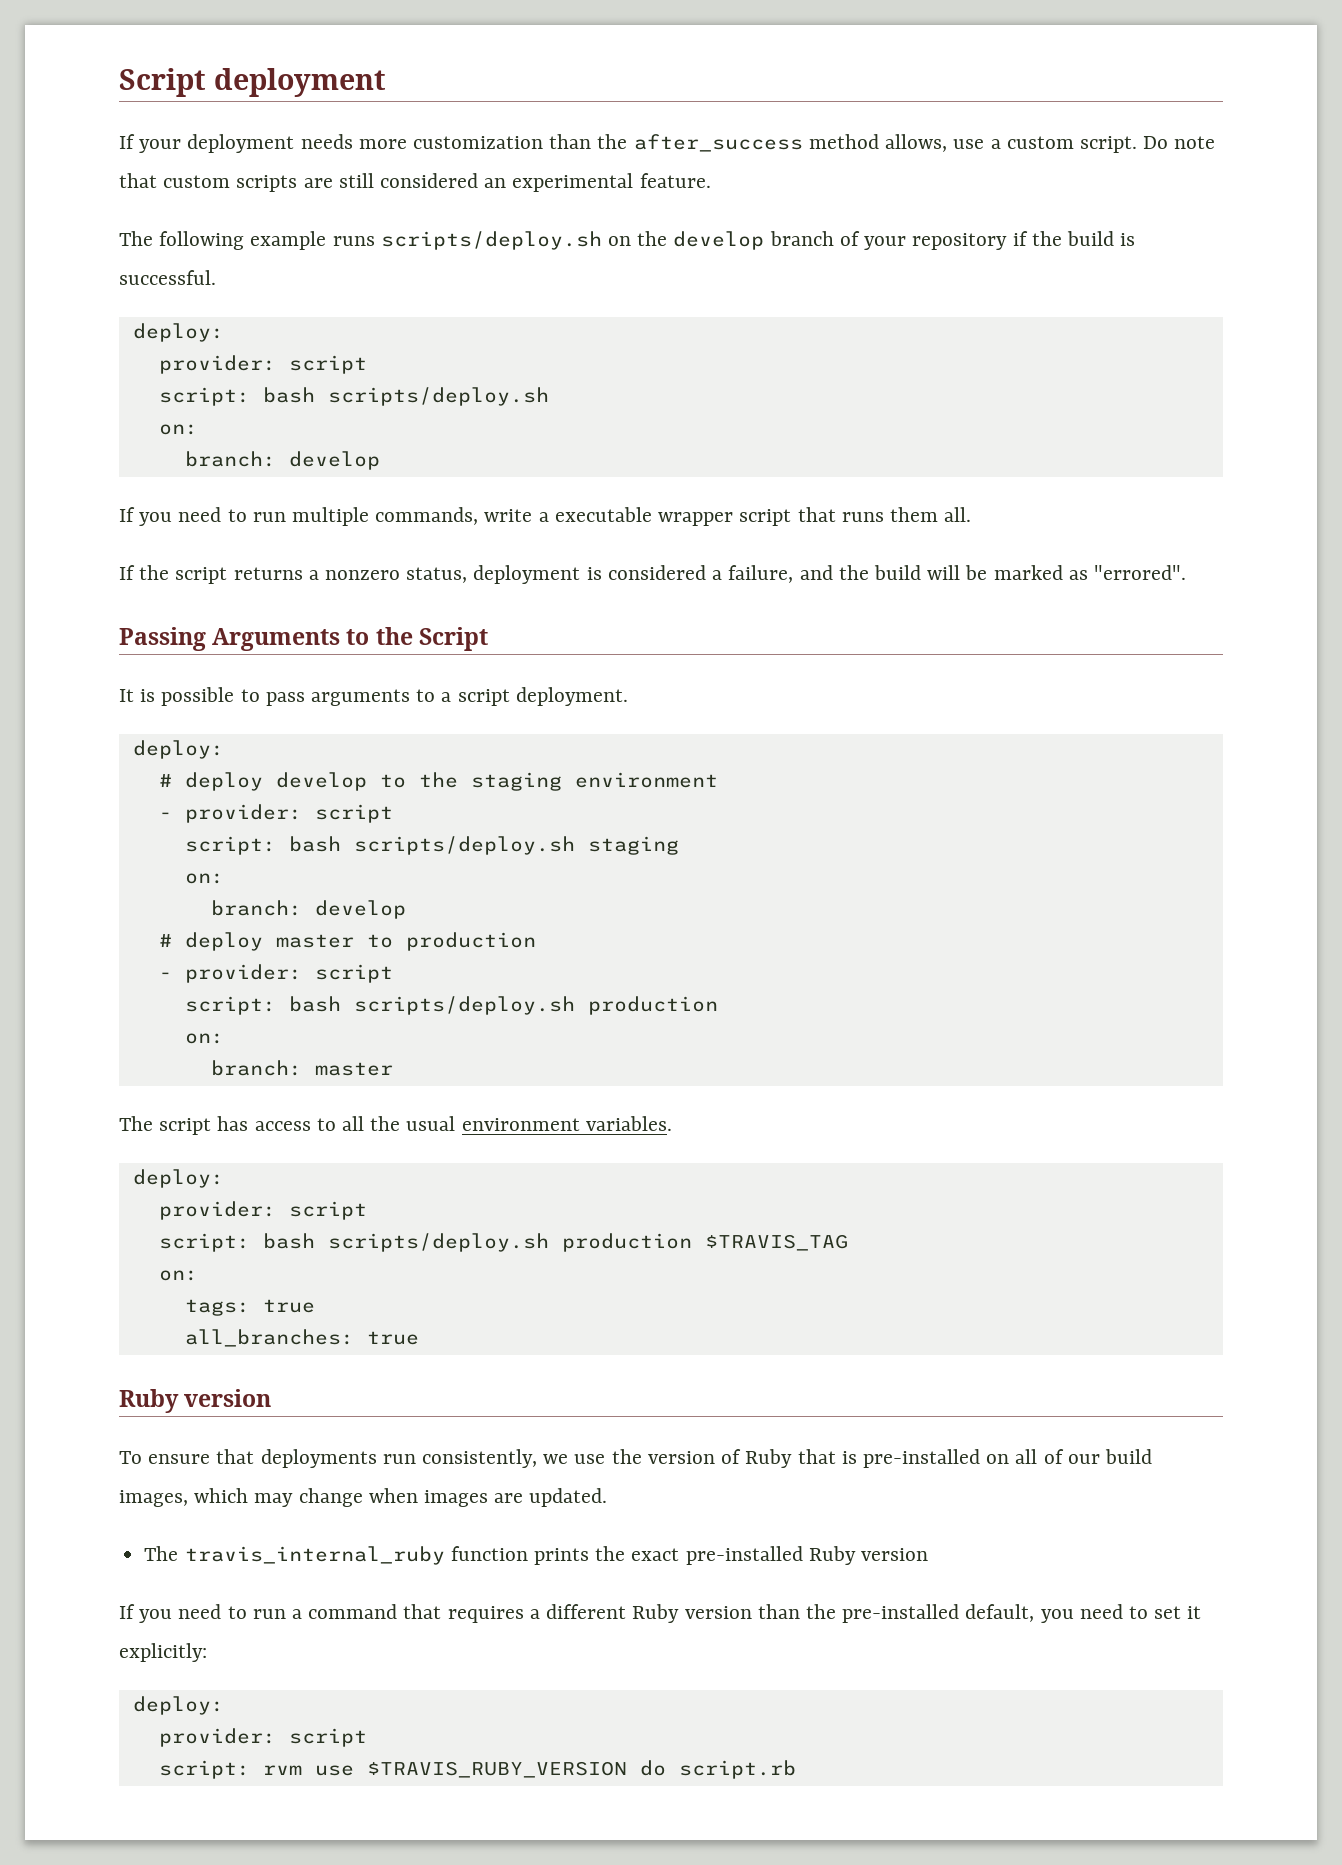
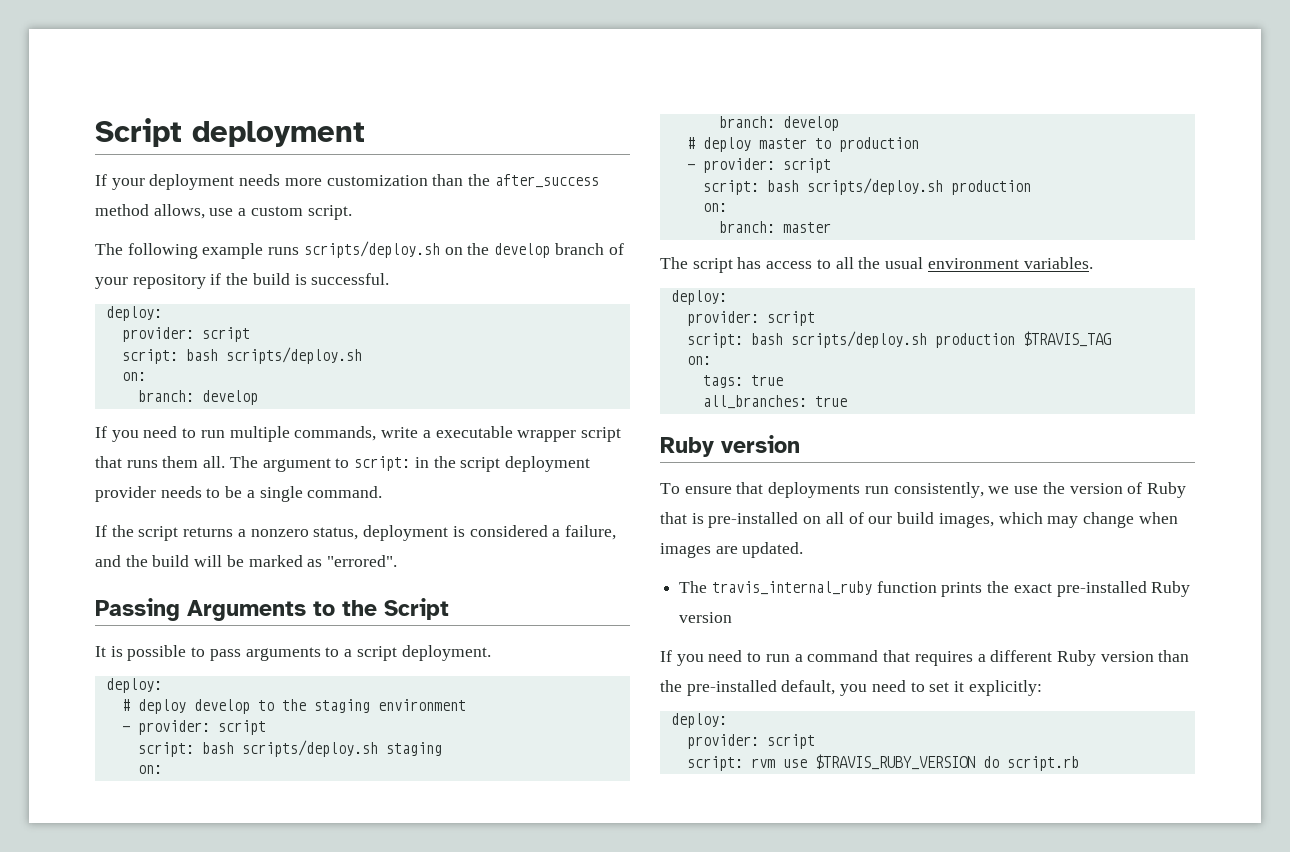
[1143,136,1216,149] [119,173,711,192] Do note that custom scripts are still considered an experimental feature. -> (352, 212) none
(972, 514) none -> [229,456,590,472] [95,486,383,502] The argument to script: in the script deployment provider needs to be a single command.

